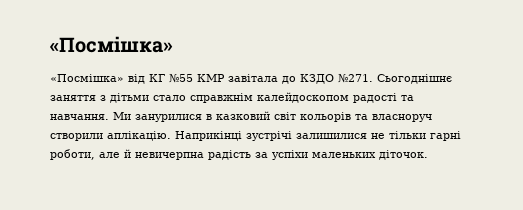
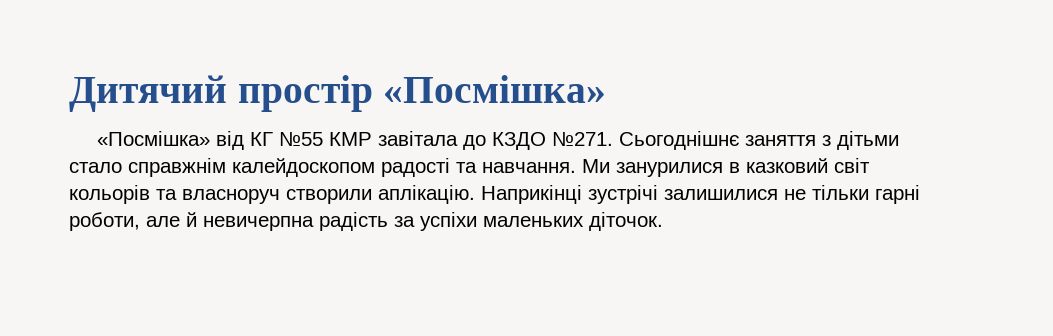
(50, 44) none -> [69,75,373,112] Дитячий простір

